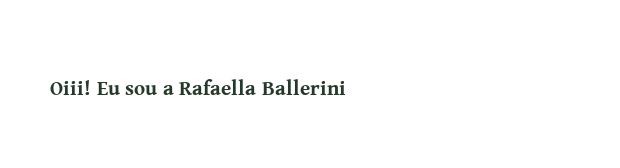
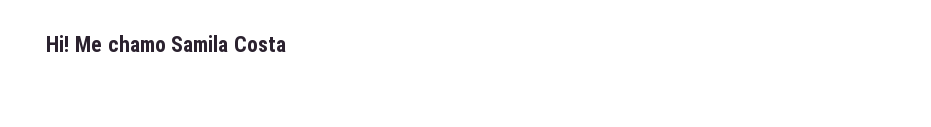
[50,79,346,95] Oiii! Eu sou a Rafaella Ballerini -> [46,35,287,52] Hi! Me chamo Samila Costa

